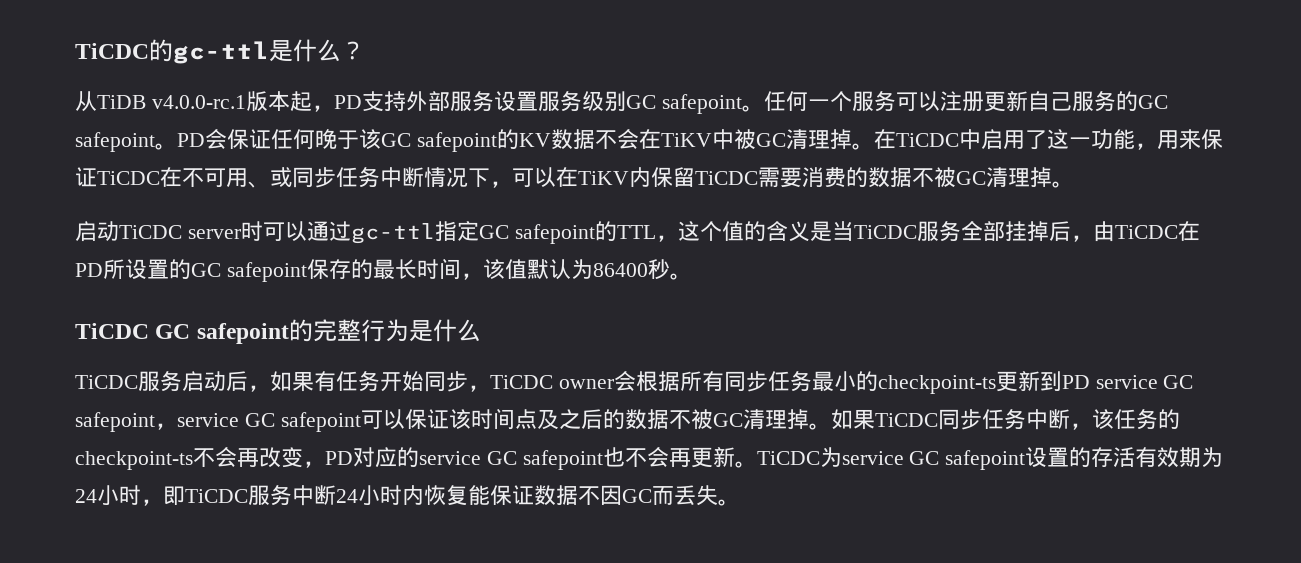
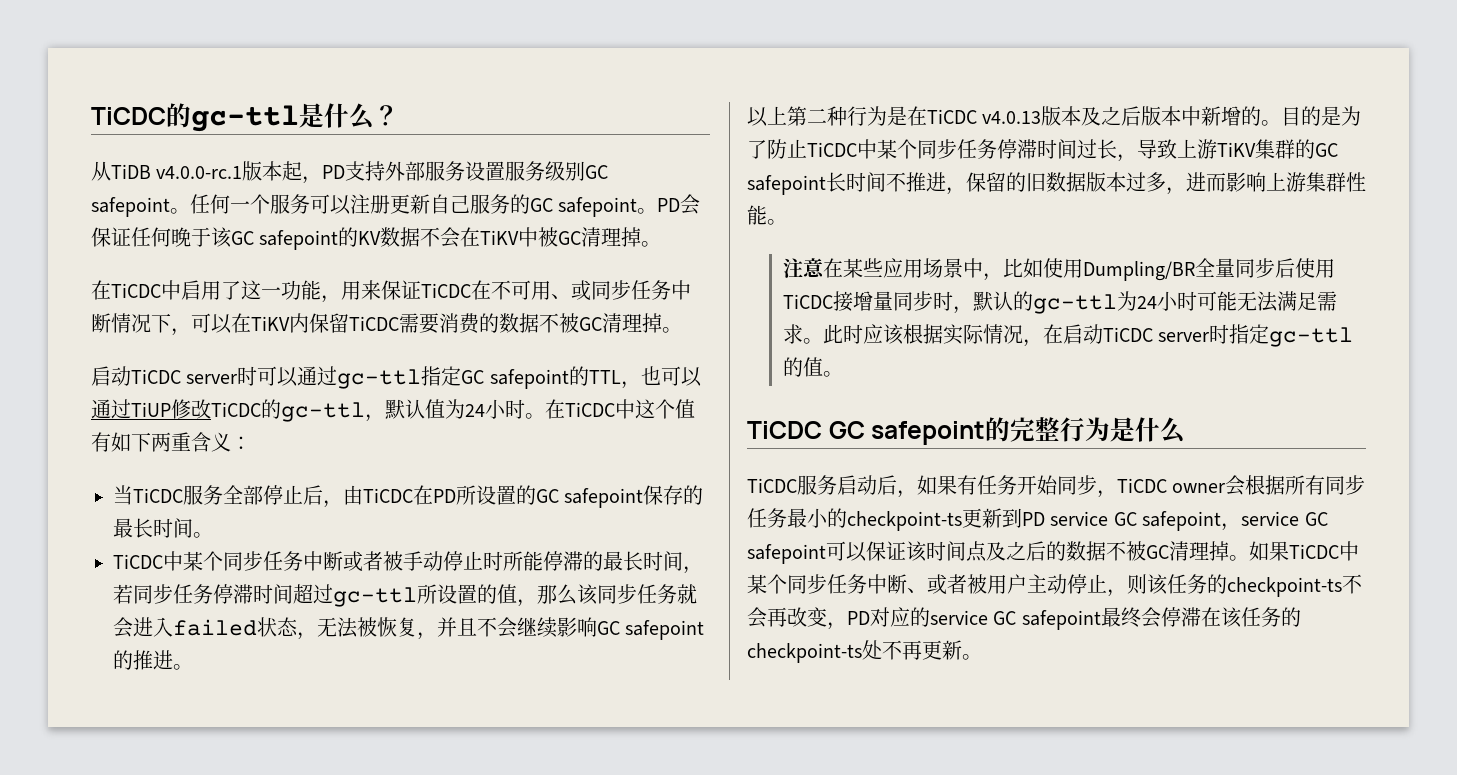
(874, 146) none -> (662, 244) //
[677,221,832,242] 这个值的含义是 -> [640,366,702,387] [91,399,695,422] [91,432,251,452] 也可以通过TiUP修改TiCDC的gc-ttl，默认值为24小时。在TiCDC中这个值有如下两重含义： //
[1004,221,1049,241] 挂掉 -> [263,485,303,505] 停止
[460,259,670,280] ，该值默认为86400秒 -> [193,532,213,538] [113,551,703,574] [113,584,697,607] [113,617,705,640] [113,650,193,670] [747,106,1362,127] [747,139,1338,162] [747,172,1366,195] [747,205,787,225] [783,258,1336,281] [783,291,1338,314] [783,324,1354,347] [783,357,824,377] 。 // TiCDC中某个同步任务中断或者被手动停止时所能停滞的最长时间，若同步任务停滞时间超过gc-ttl所设置的值，那么该同步任务就会进入failed状态，无法被恢复，并且不会继续影响GC safepoint的推进。 // 以上第二种行为是在TiCDC v4.0.13版本及之后版本中新增的。目的是为了防止TiCDC中某个同步任务停滞时间过长，导致上游TiKV集群的GC safepoint长时间不推进，保留的旧数据版本过多，进而影响上游集群性能。 // 注意在某些应用场景中，比如使用Dumpling/BR全量同步后使用TiCDC接增量同步时，默认的gc-ttl为24小时可能无法满足需求。此时应该根据实际情况，在启动TiCDC server时指定gc-ttl的值
[937,409,1092,430] 同步任务中断， -> [1339,541,1359,561] [747,574,1147,597] 中某个同步任务中断、或者被用户主动停止，则
[602,447,1224,470] [75,485,718,506] 也不会再更新。TiCDC为service GC safepoint设置的存活有效期为24小时，即TiCDC服务中断24小时内恢复能保证数据不因GC而丢失 -> [1100,607,1301,628] [747,640,962,663] 最终会停滞在该任务的checkpoint-ts处不再更新

